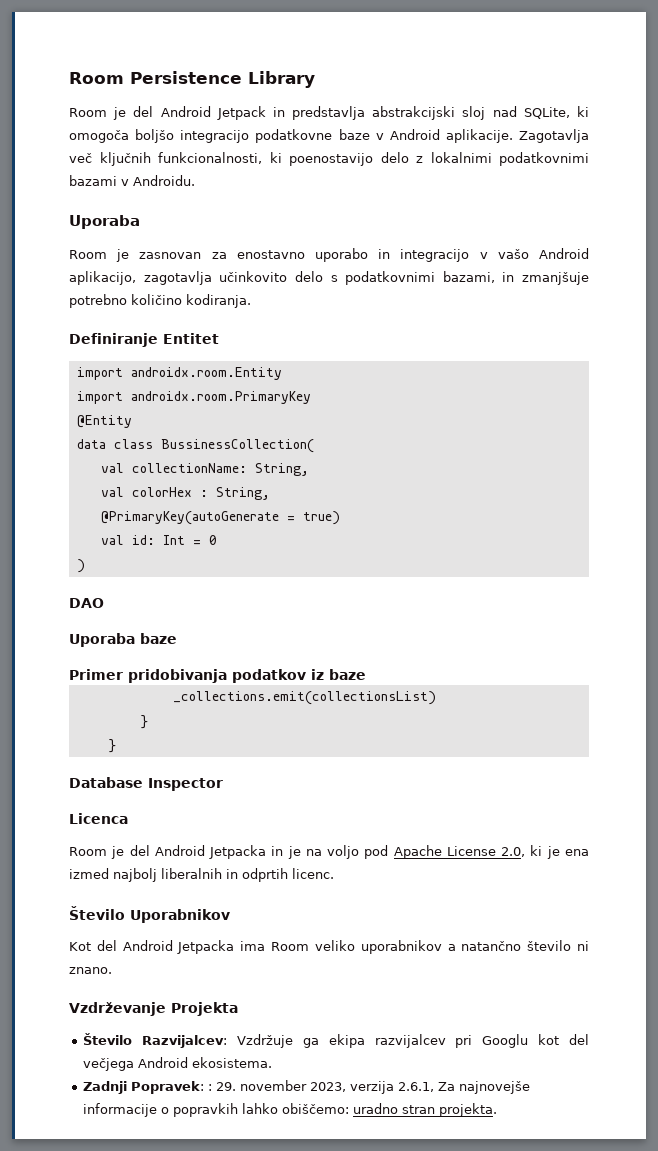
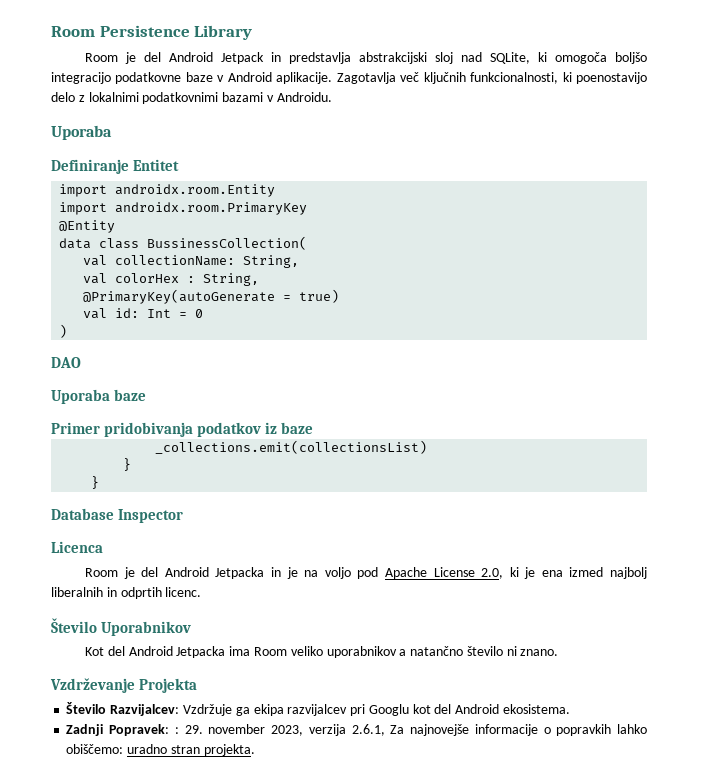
[69,248,589,262] [69,271,589,285] [69,294,251,308] // Room je zasnovan za enostavno uporabo in integracijo v vašo Android aplikacijo, zagotavlja učinkovito delo s podatkovnimi bazami, in zmanjšuje potrebno količino kodiranja. -> (112, 132) none
[83,1058,135,1071] večjega -> (452, 709) none

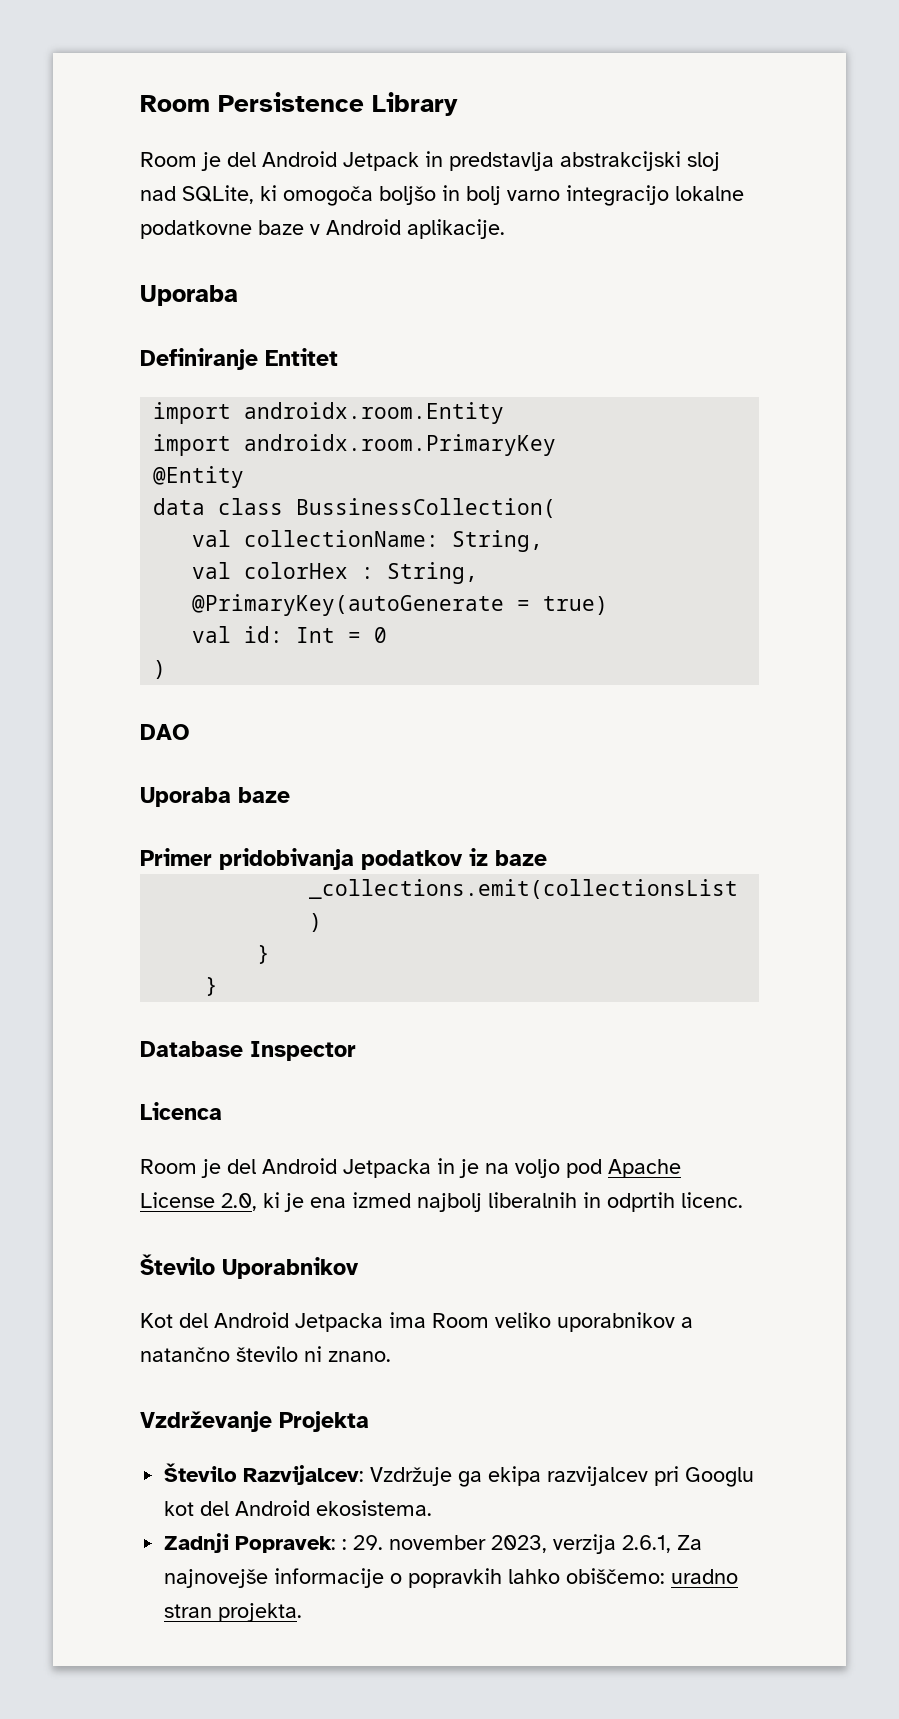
[51,72,111,84] integracijo -> [442,185,744,206] in bolj varno integracijo lokalne
[336,72,647,84] [51,92,332,104] Zagotavlja več ključnih funkcionalnosti, ki poenostavijo delo z lokalnimi podatkovnimi bazami v Androidu. -> (505, 229) none

